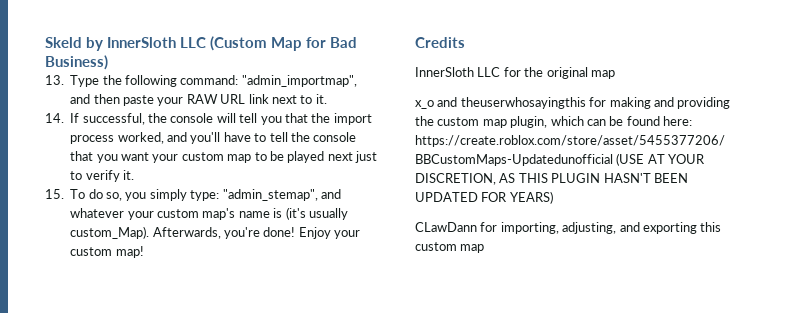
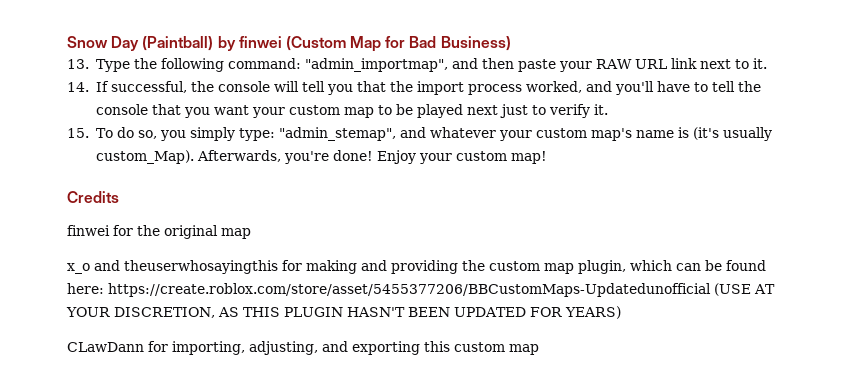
[45,37,206,51] Skeld by InnerSloth LLC -> [67,36,282,51] Snow Day (Paintball) by finwei
[415,67,501,77] InnerSloth LLC -> [67,225,110,236] finwei

